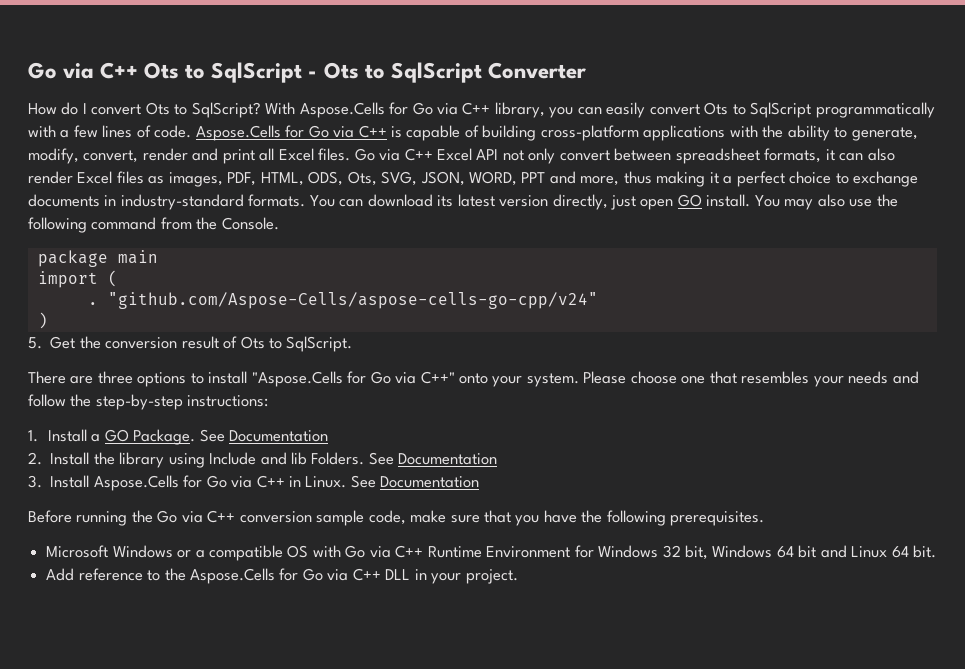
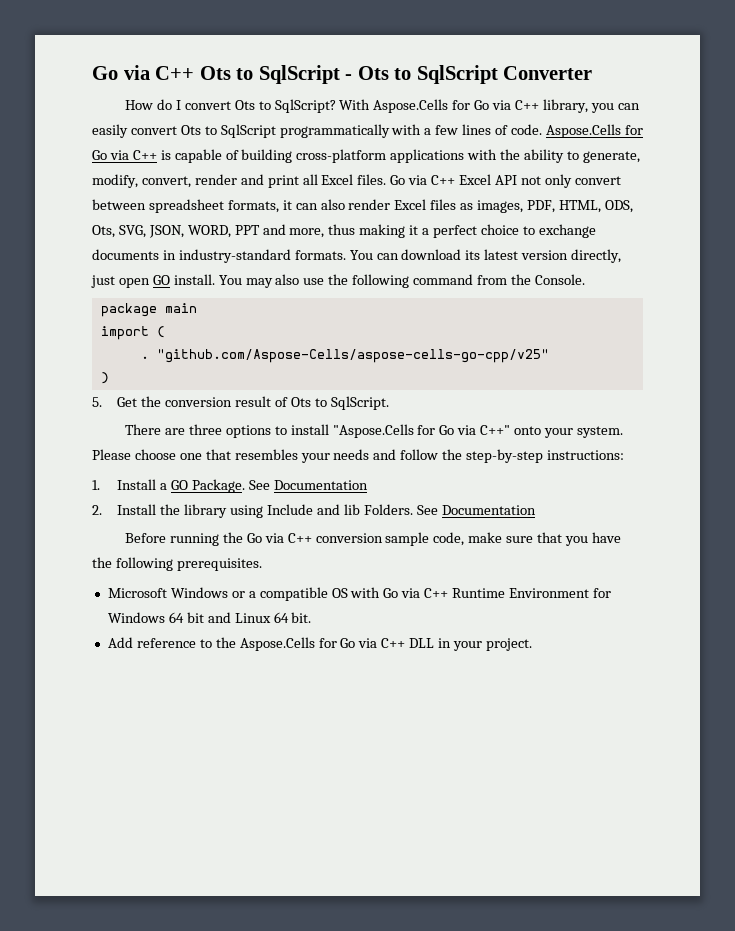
[107,292,598,309] "github.com/Aspose-Cells/aspose-cells-go-cpp/v24" -> [156,349,549,363] "github.com/Aspose-Cells/aspose-cells-go-cpp/v25"
[28,475,480,491] // 3. Install Aspose.Cells for Go via C++ in Linux. See Documentation -> (536, 510) none
[662,545,773,560] 32 bit, Windows -> (165, 617) none

